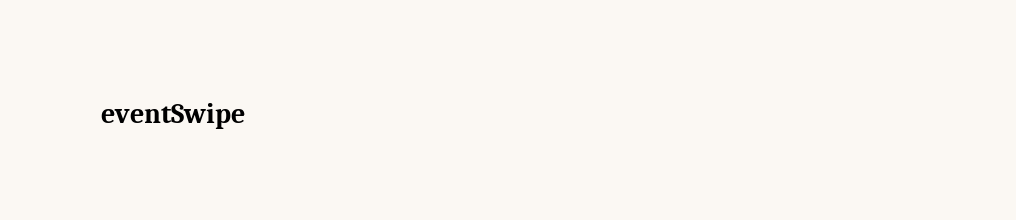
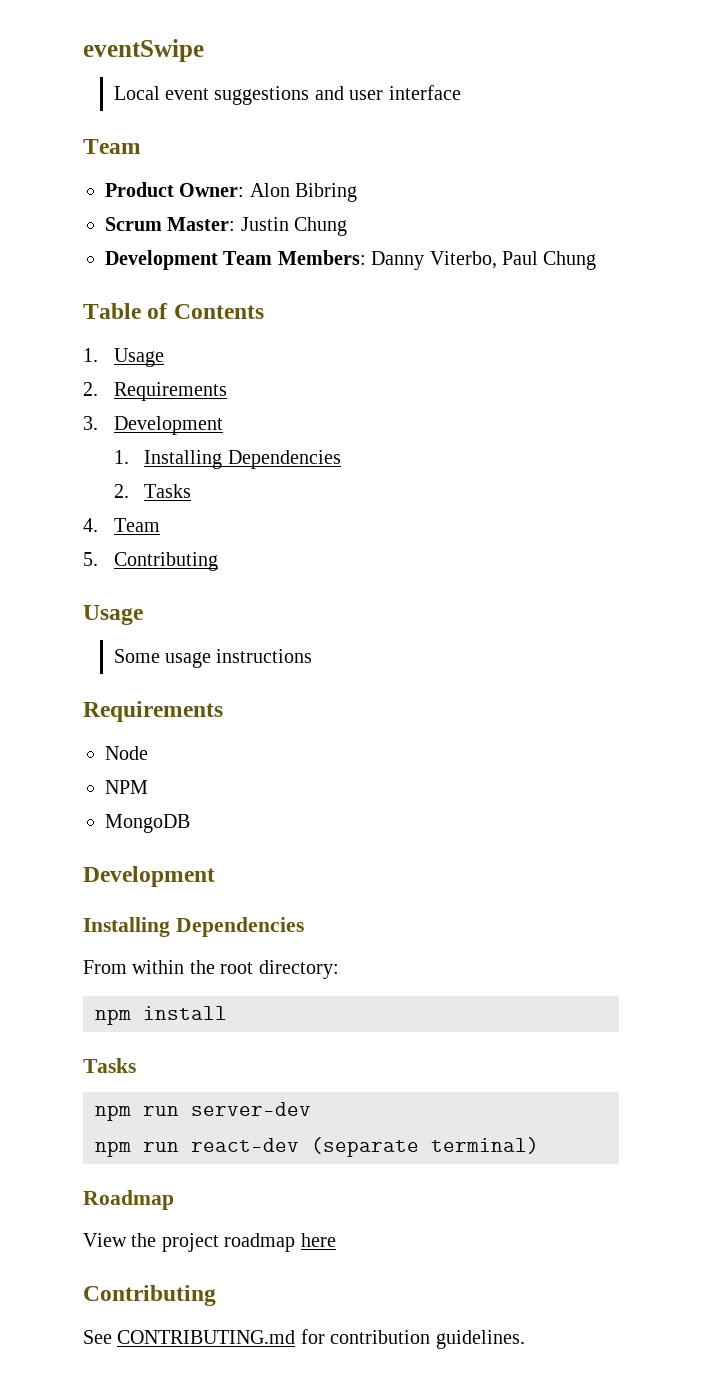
(245, 116) none -> [113,85,461,105] [83,139,141,154] [105,182,358,202] [105,217,348,236] [105,250,597,270] [83,303,264,319] [83,348,164,367] [83,382,227,401] [83,416,223,435] [113,450,341,469] [113,484,192,498] [83,518,160,532] [83,552,218,571] [83,605,143,625] [113,649,313,668] [83,701,223,722] [105,746,148,760] [105,780,148,794] [105,814,190,833] [83,866,215,887] [83,917,304,937] [83,960,339,979] [95,1006,227,1025] [83,1058,136,1073] [95,1102,311,1121] [95,1137,539,1157] [83,1190,174,1210] [83,1233,336,1252] [83,1285,216,1306] [83,1329,525,1349] // Local event suggestions and user interface // Team // Product Owner: Alon Bibring // Scrum Master: Justin Chung // Development Team Members: Danny Viterbo, Paul Chung // Table of Contents // 1. Usage // 2. Requirements // 3. Development // 1. Installing Dependencies // 2. Tasks // 4. Team // 5. Contributing // Usage // Some usage instructions // Requirements // Node // NPM // MongoDB // Development // Installing Dependencies // From within the root directory: // npm install // Tasks // npm run server-dev // npm run react-dev (separate terminal) // Roadmap // View the project roadmap here // Contributing // See CONTRIBUTING.md for contribution guidelines.

